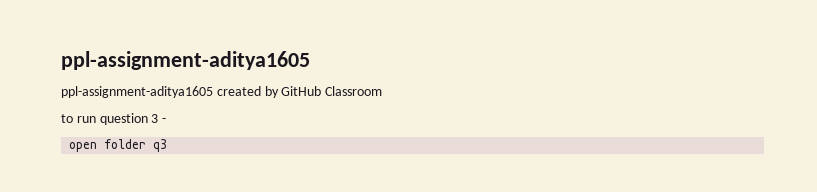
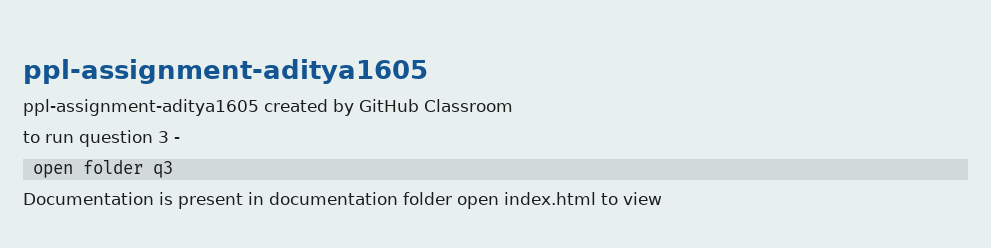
(168, 145) none -> [23,192,662,209] // Documentation is present in documentation folder open index.html to view

